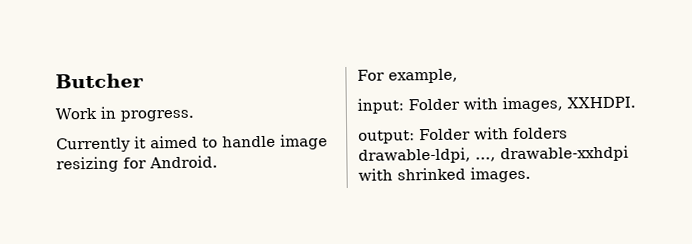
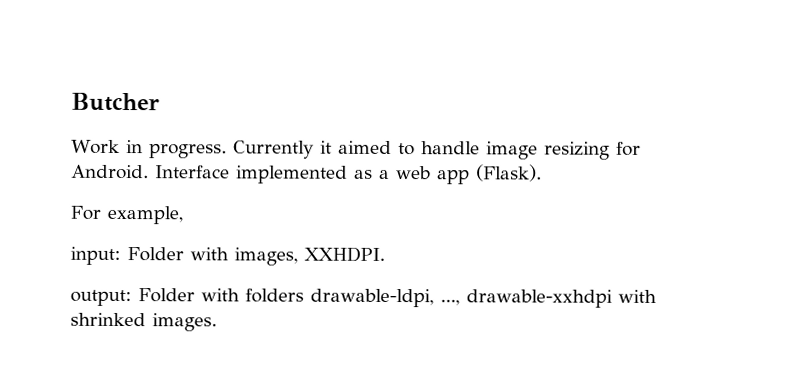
(194, 115) // -> (227, 151) none
(218, 162) none -> [155,164,542,185] Interface implemented as a web app (Flask).

